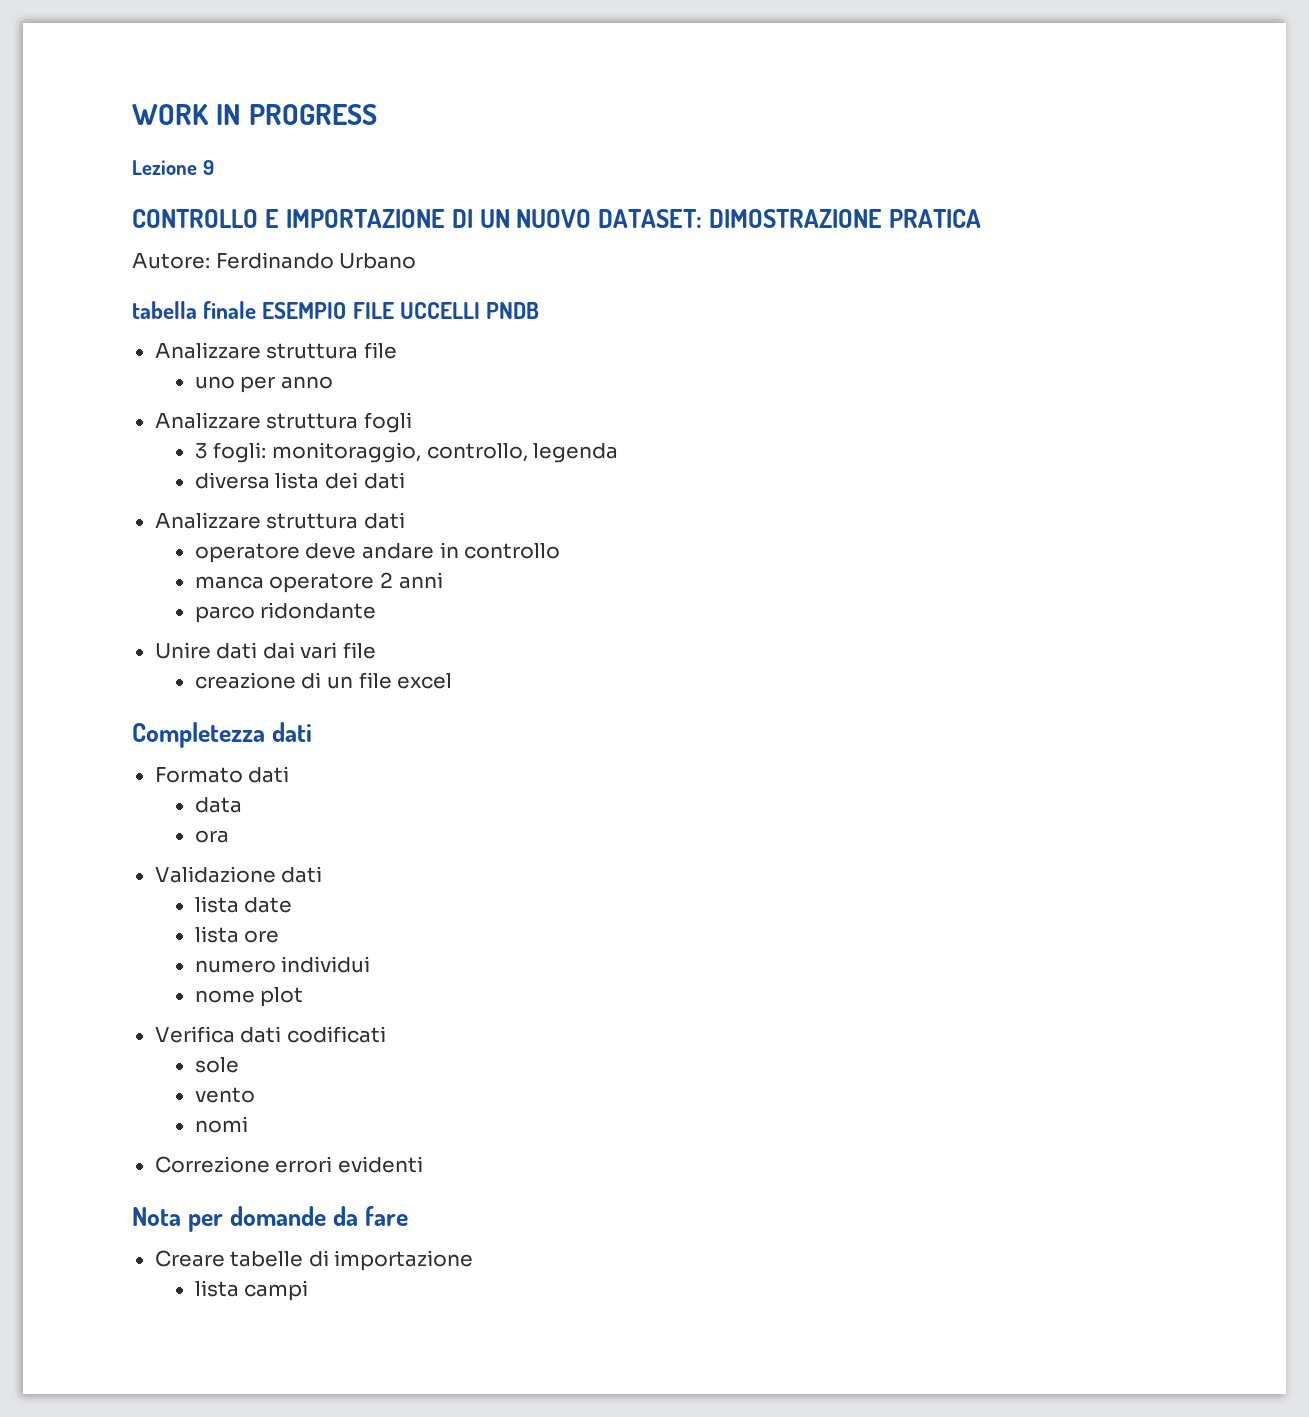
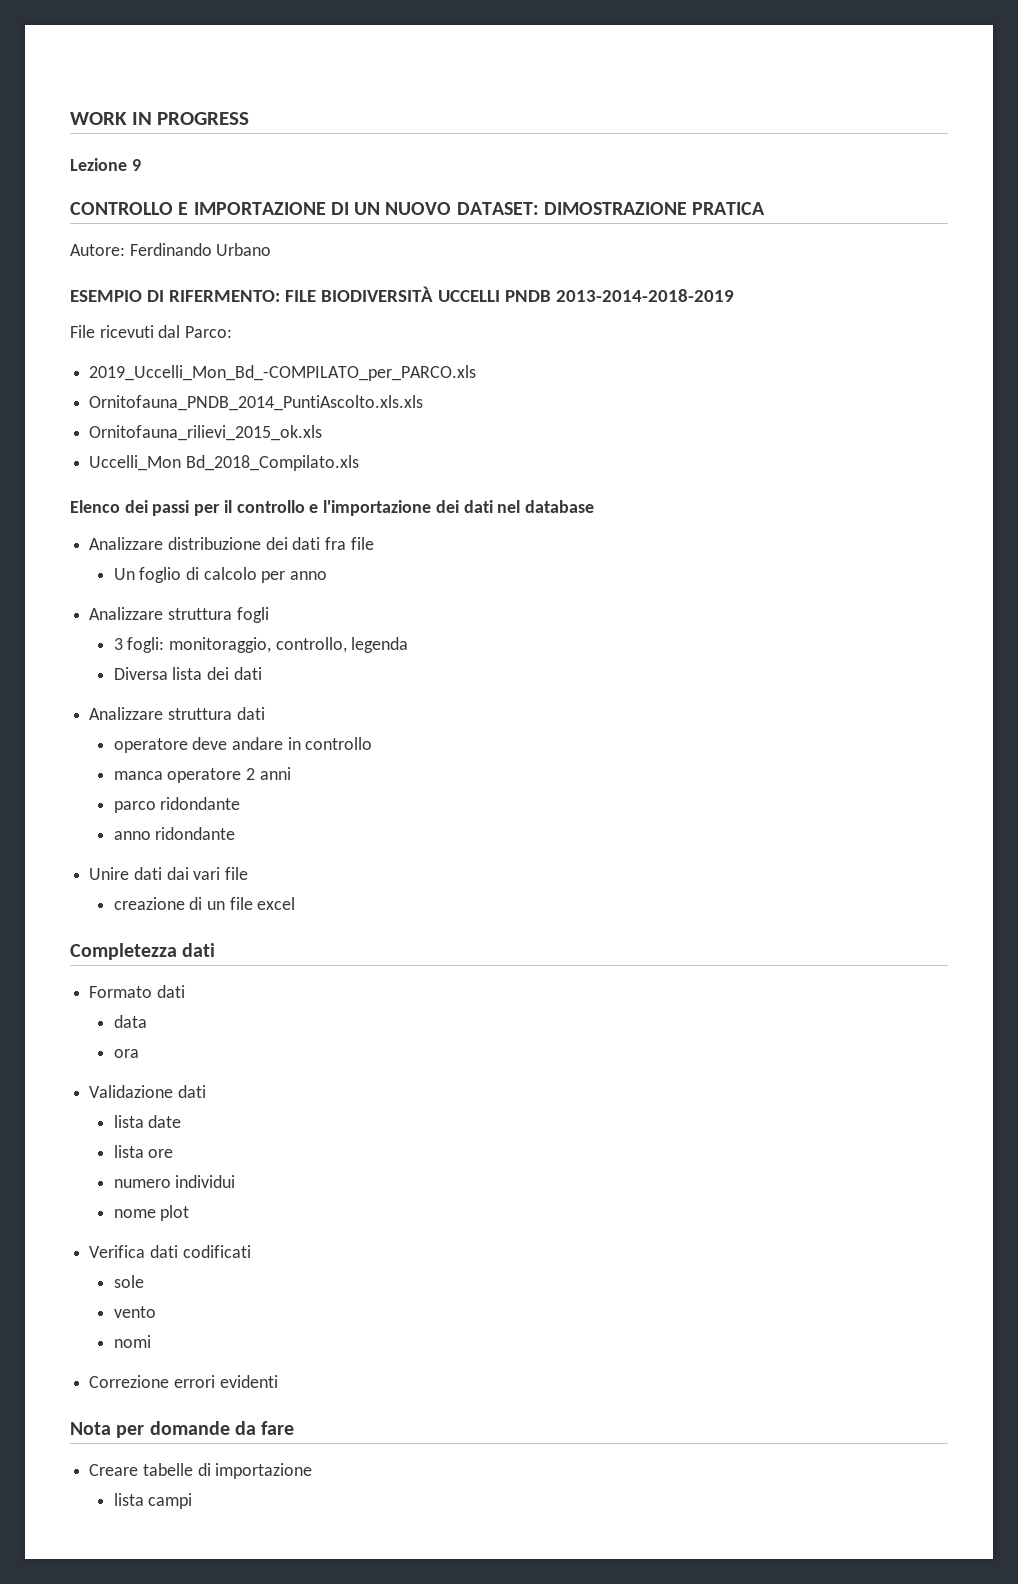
[132,301,540,319] [154,342,397,359] [194,376,235,389] tabella finale ESEMPIO FILE UCCELLI PNDB // Analizzare struttura file // uno -> [70,286,734,302] [70,325,233,338] [89,365,477,381] [89,395,424,411] [89,425,323,441] [89,455,359,471] [70,500,594,516] [89,537,374,550] [113,567,257,583] ESEMPIO DI RIFERMENTO: FILE BIODIVERSITÀ UCCELLI PNDB 2013-2014-2018-2019 // File ricevuti dal Parco: // 2019_Uccelli_Mon_Bd_-COMPILATO_per_PARCO.xls // Ornitofauna_PNDB_2014_PuntiAscolto.xls.xls // Ornitofauna_rilievi_2015_ok.xls // Uccelli_Mon Bd_2018_Compilato.xls // Elenco dei passi per il controllo e l'importazione dei dati nel database // Analizzare distribuzione dei dati fra file // Un foglio di calcolo
[194,472,270,489] diversa -> [113,667,168,680] Diversa
(377, 610) none -> [113,827,236,840] // anno ridondante

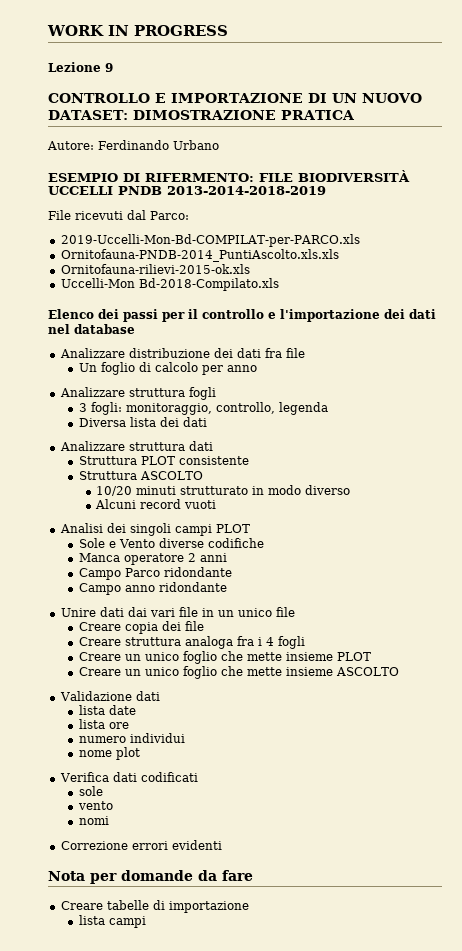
[89,365,477,381] [89,395,424,411] [89,425,323,441] [89,455,359,471] 2019_Uccelli_Mon_Bd_-COMPILATO_per_PARCO.xls // Ornitofauna_PNDB_2014_PuntiAscolto.xls.xls // Ornitofauna_rilievi_2015_ok.xls // Uccelli_Mon Bd_2018_Compilato.xls -> [60,234,360,247] [60,249,339,262] [60,264,250,274] [60,278,279,291] 2019-Uccelli-Mon-Bd-COMPILAT-per-PARCO.xls // Ornitofauna-PNDB-2014_PuntiAscolto.xls.xls // Ornitofauna-rilievi-2015-ok.xls // Uccelli-Mon Bd-2018-Compilato.xls
[113,737,373,753] [113,771,163,780] operatore deve andare in controllo // manca -> [78,456,249,465] [78,471,203,480] [96,485,351,496] [95,499,217,509] [59,523,250,536] [78,538,265,548] [78,553,120,562] Struttura PLOT consistente // Struttura ASCOLTO // 10/20 minuti strutturato in modo diverso // Alcuni record vuoti // Analisi dei singoli campi PLOT // Sole e Vento diverse codifiche // Manca
[113,797,241,813] parco ridondante // -> [78,567,232,580] [78,583,121,595] Campo Parco ridondante // Campo
[113,897,296,910] [70,943,216,960] [89,985,185,998] [113,1015,147,1028] [113,1049,139,1058] // creazione di un file excel // Completezza dati // Formato dati // data // ora -> [201,607,295,617] [78,621,204,634] [78,636,305,649] [78,651,371,664] [78,666,399,679] in un unico file // Creare copia dei file // Creare struttura analoga fra i 4 fogli // Creare un unico foglio che mette insieme PLOT // Creare un unico foglio che mette insieme ASCOLTO

